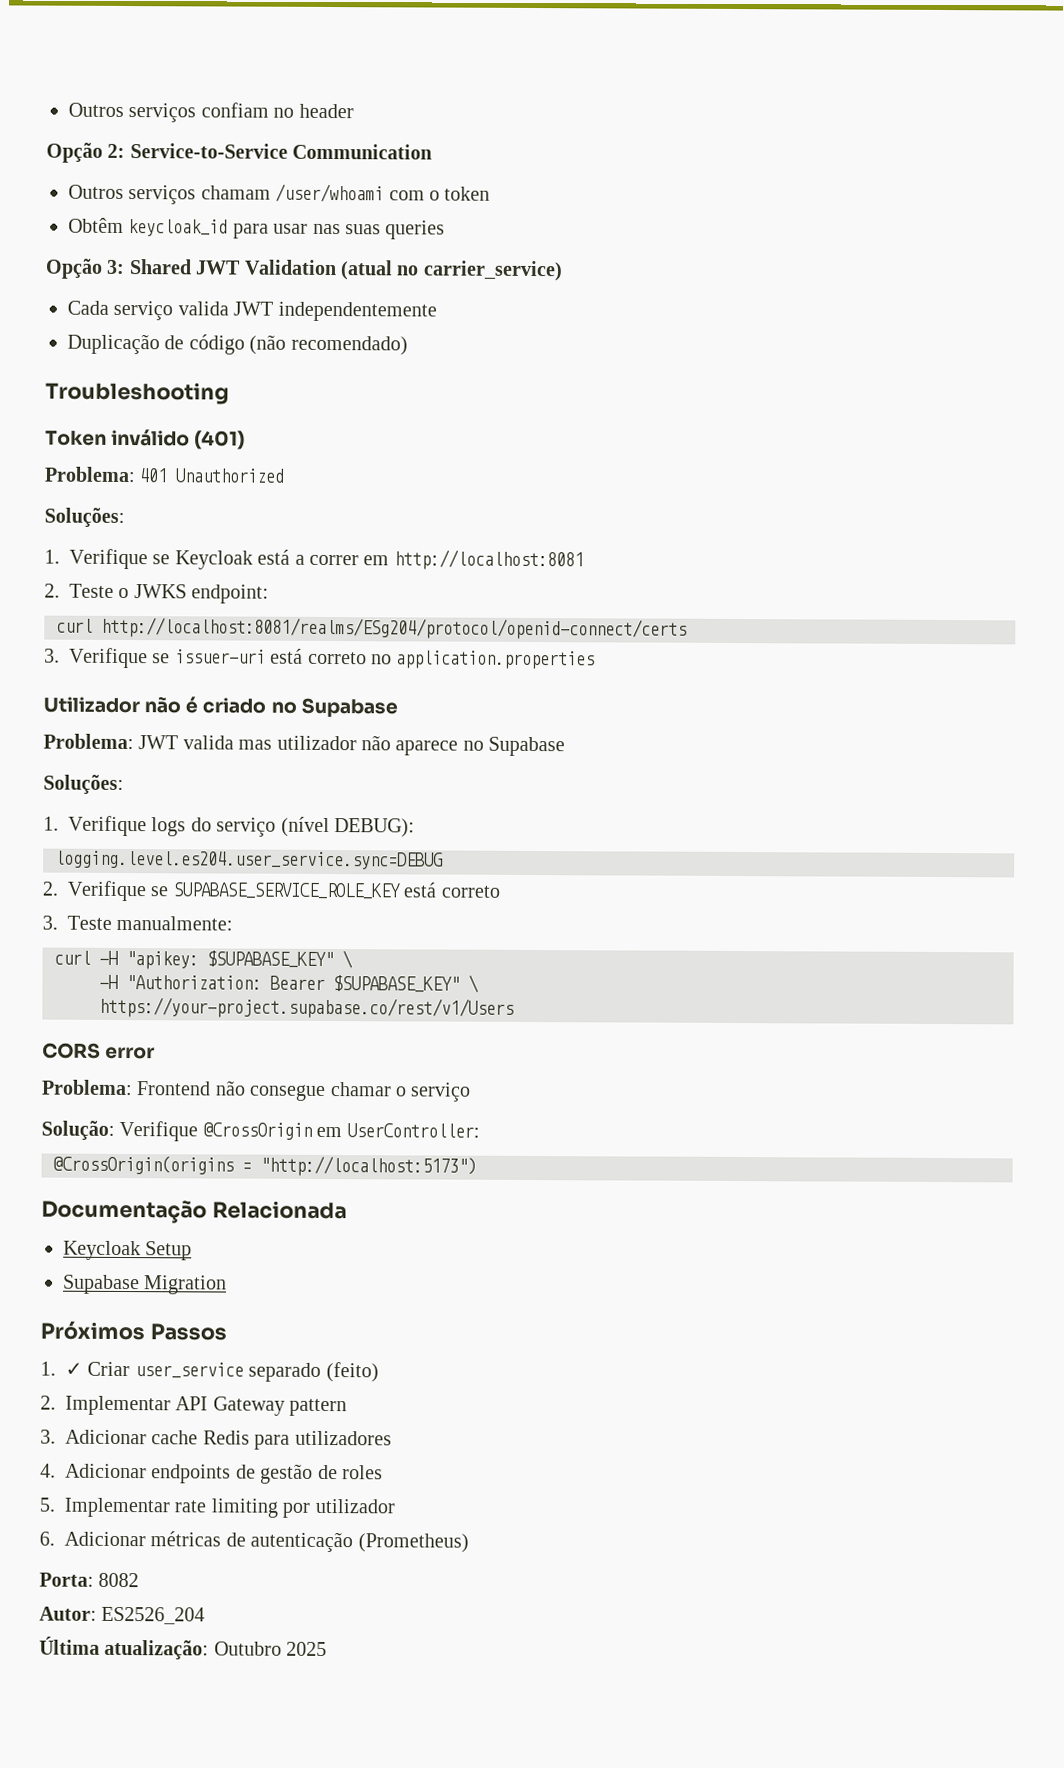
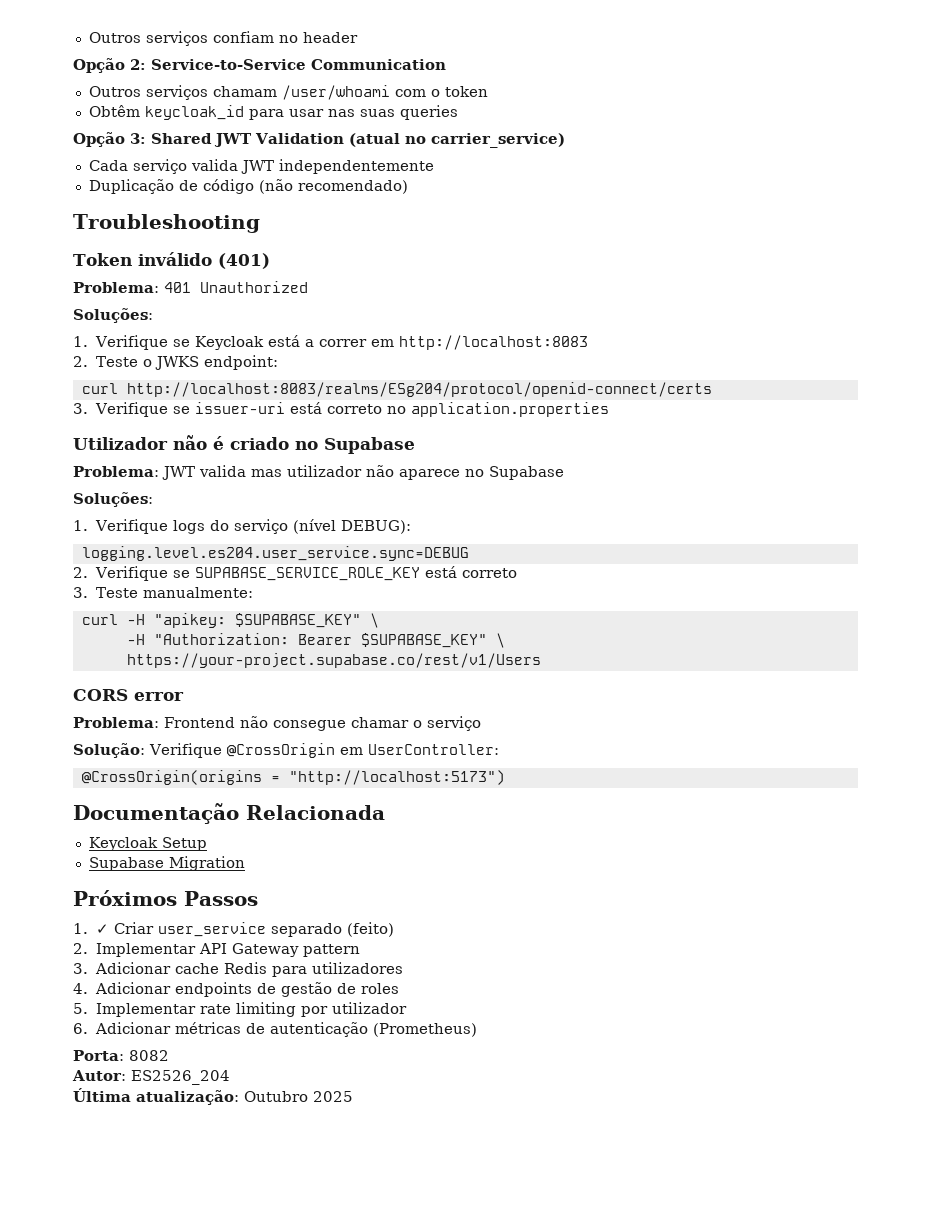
[393,549,584,571] http://localhost:8081 -> [399,335,589,350] http://localhost:8083
[101,616,687,640] http://localhost:8081/realms/ESg204/protocol/openid-connect/certs -> [126,382,712,397] http://localhost:8083/realms/ESg204/protocol/openid-connect/certs

